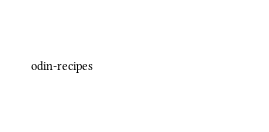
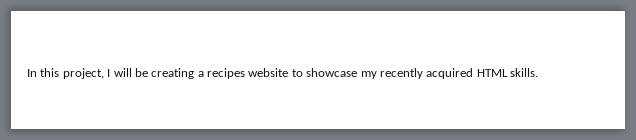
[31,61,93,73] odin-recipes -> [27,68,538,79] In this project, I will be creating a recipes website to showcase my recently acquired HTML skills.

